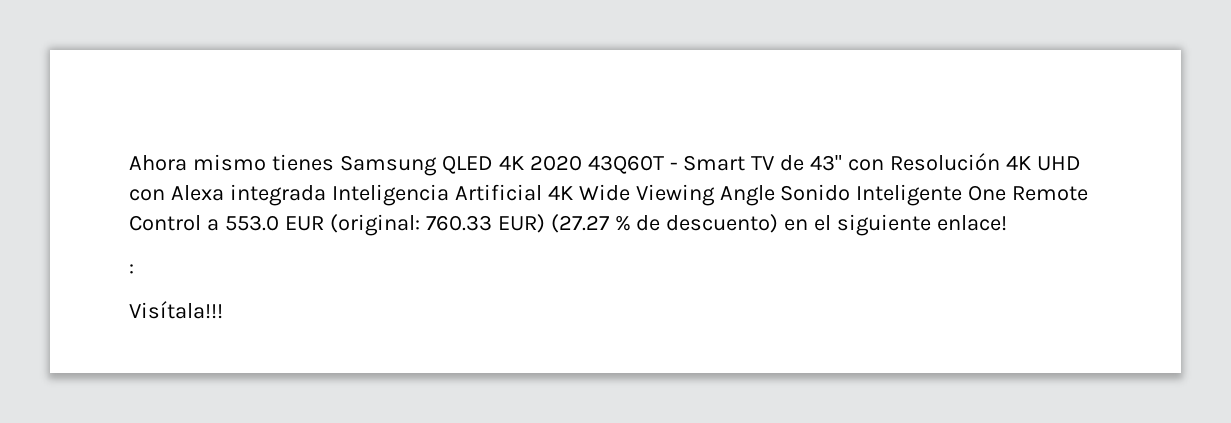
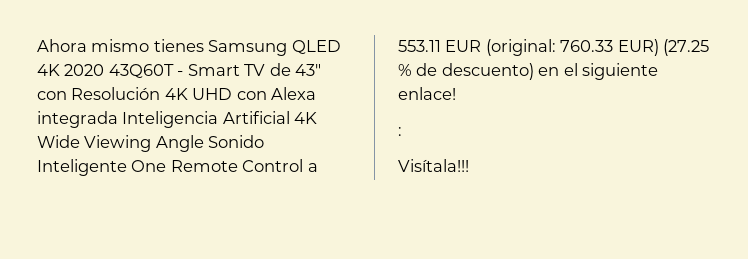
[224,215,279,231] 553.0 -> [398,40,441,52] 553.11
[550,214,609,233] (27.27 -> [663,39,710,56] (27.25

